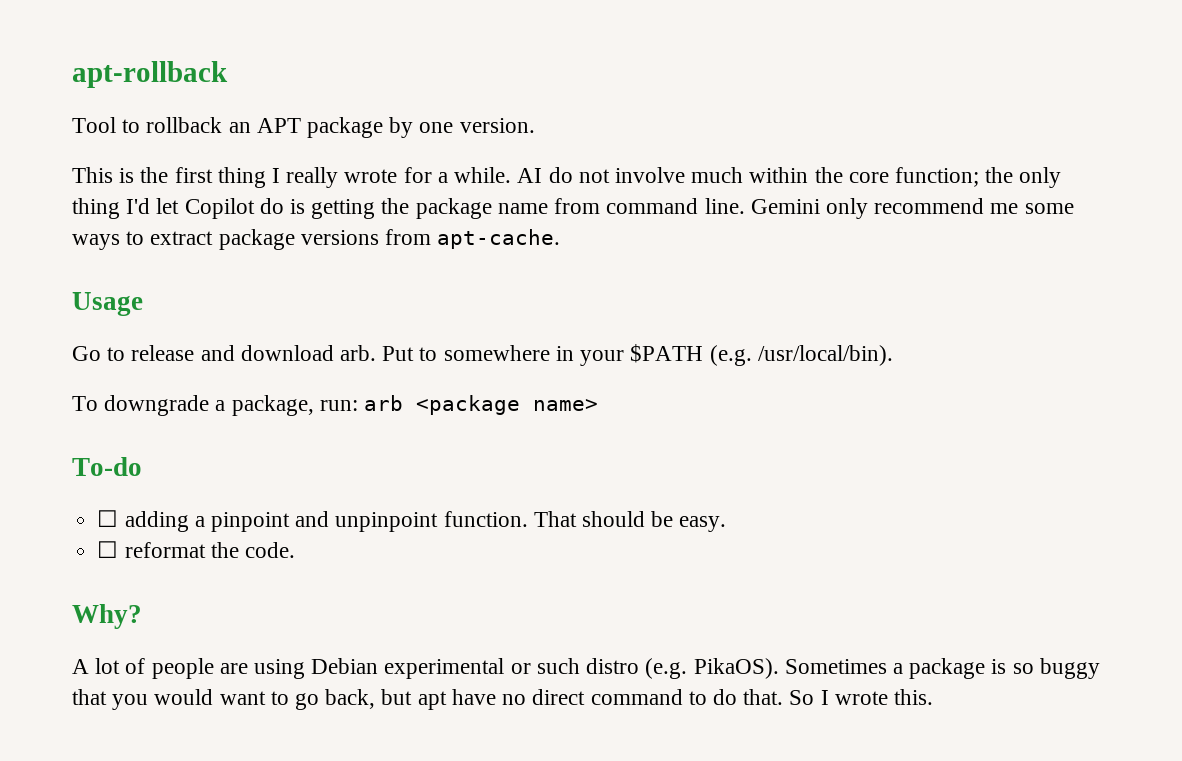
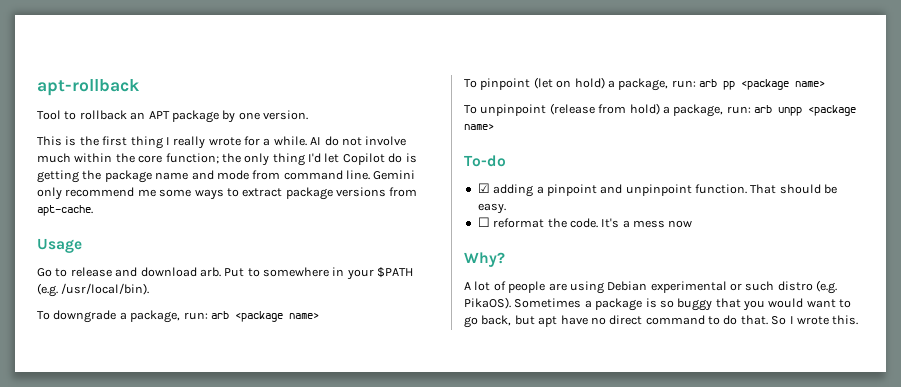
(548, 208) none -> [191,170,249,180] and mode
(599, 405) none -> [464,77,825,91] [464,103,856,117] [464,123,494,130] // To pinpoint (let on hold) a package, run: arb pp <package name> // To unpinpoint (release from hold) a package, run: arb unpp <package name>
[97,510,119,527] ☐ -> [477,183,490,193] ☑
(295, 550) none -> [601,218,693,228] It's a mess now

